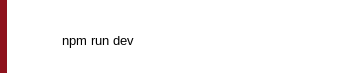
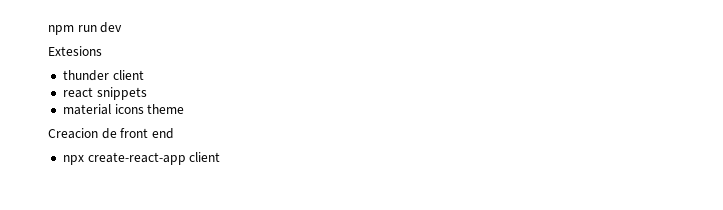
(134, 40) none -> [48,46,102,56] [62,70,144,81] [62,87,147,100] [62,104,185,115] [48,128,174,139] [62,152,221,165] // Extesions // thunder client // react snippets // material icons theme // Creacion de front end // npx create-react-app client

